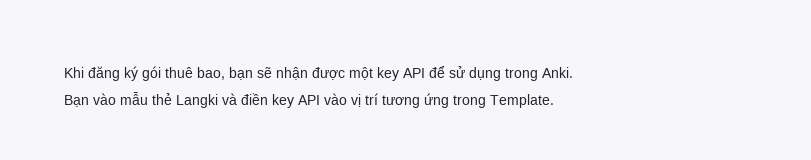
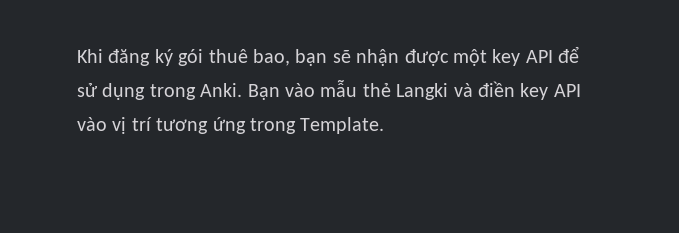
(574, 72) // -> (243, 90) none

